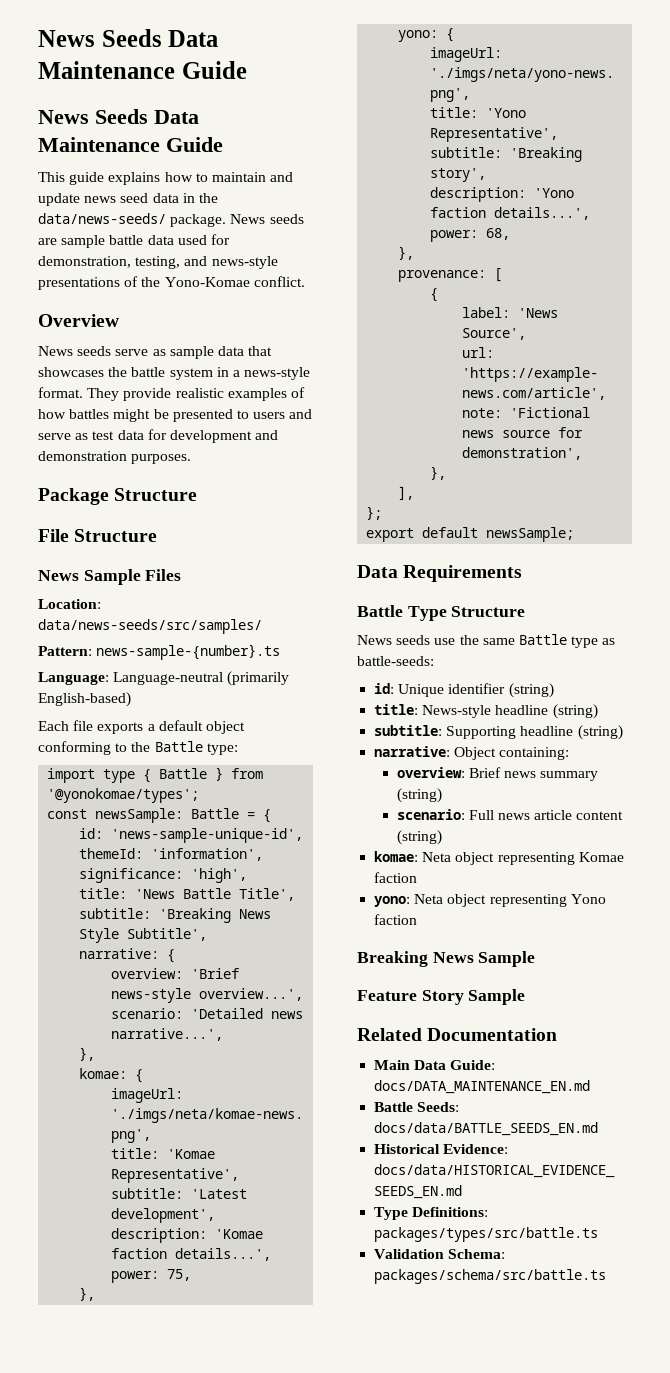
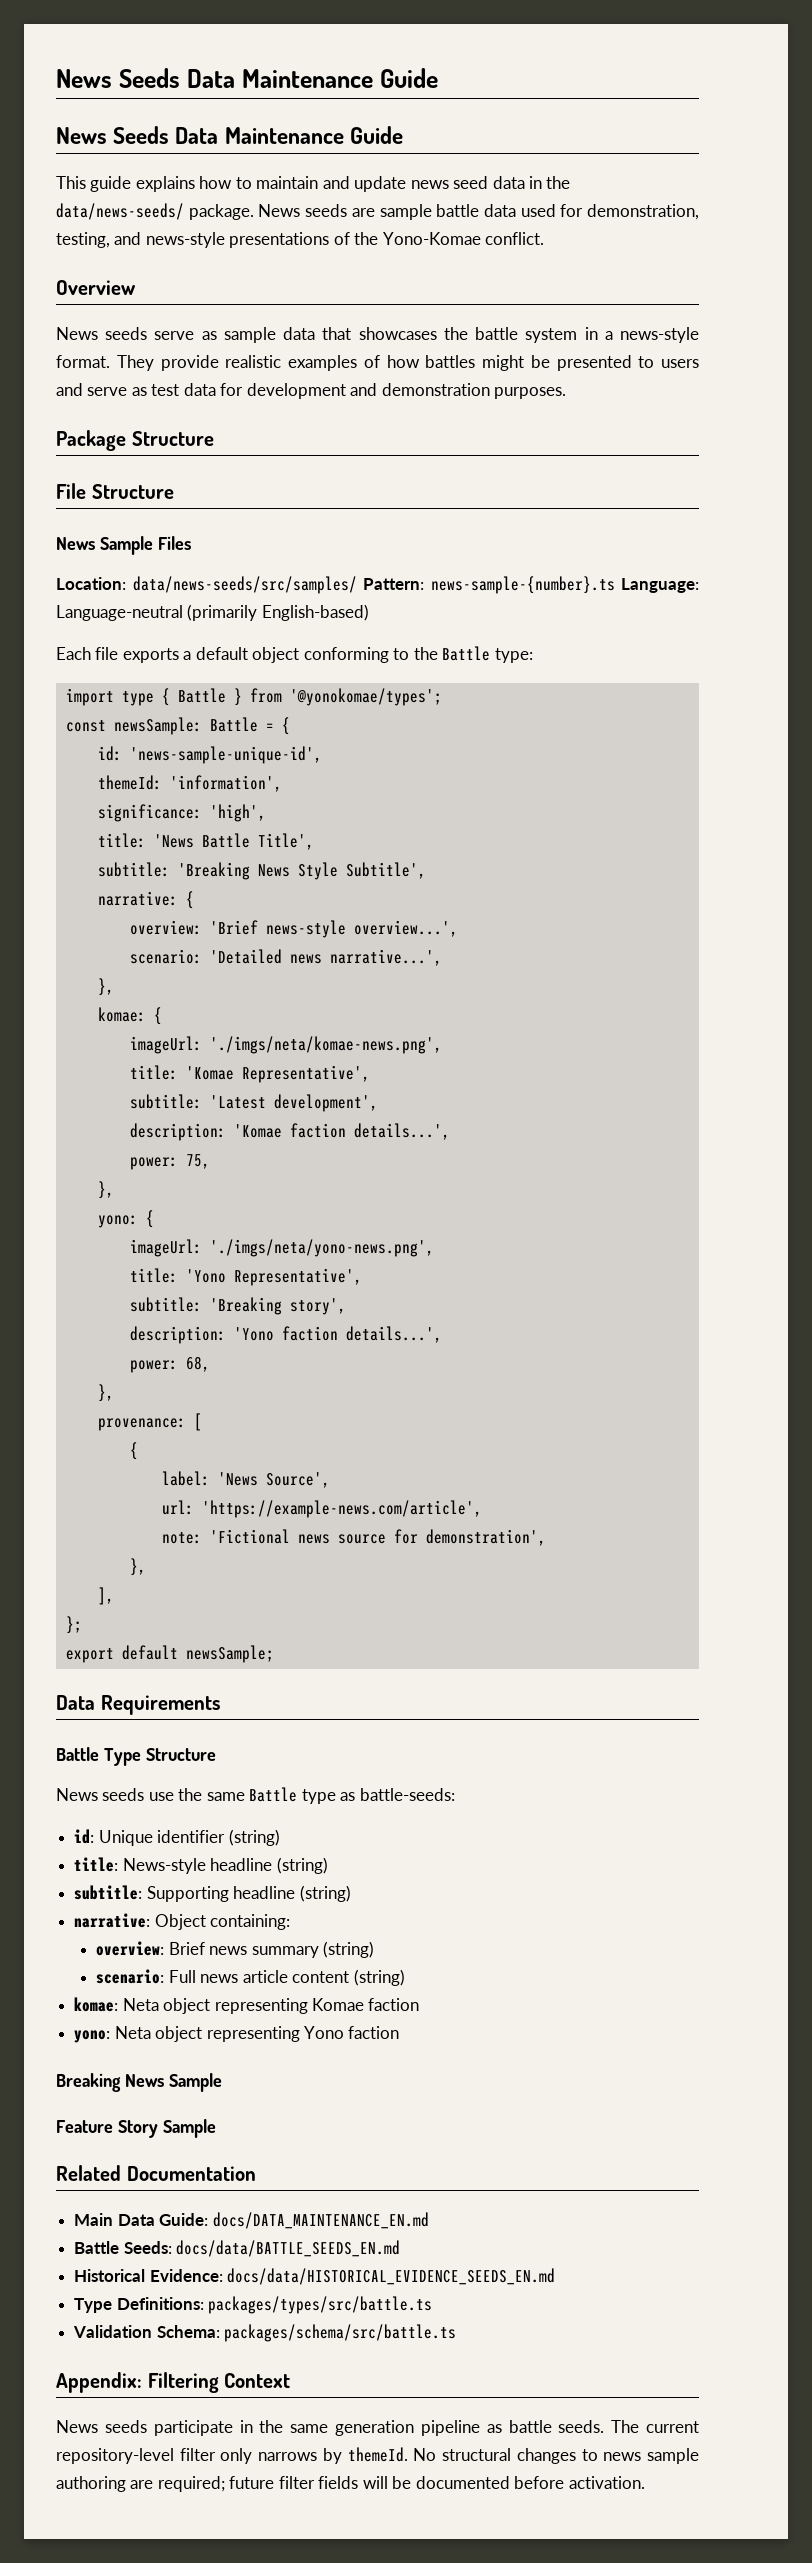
(262, 626) // -> (357, 585) none
(281, 652) // -> (615, 585) none
(607, 1276) none -> [56,2372,291,2393] [56,2420,699,2436] [56,2447,700,2464] [56,2476,645,2492] // Appendix: Filtering Context // News seeds participate in the same generation pipeline as battle seeds. The current repository-level filter only narrows by themeId. No structural changes to news sample authoring are required; future filter fields will be documented before activation.

